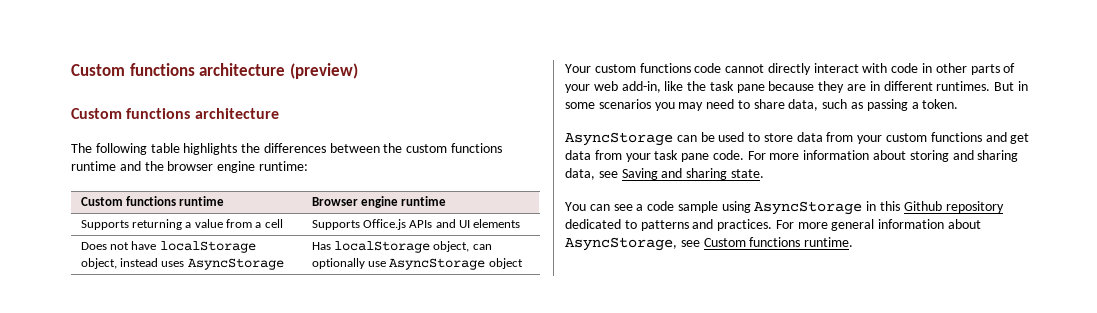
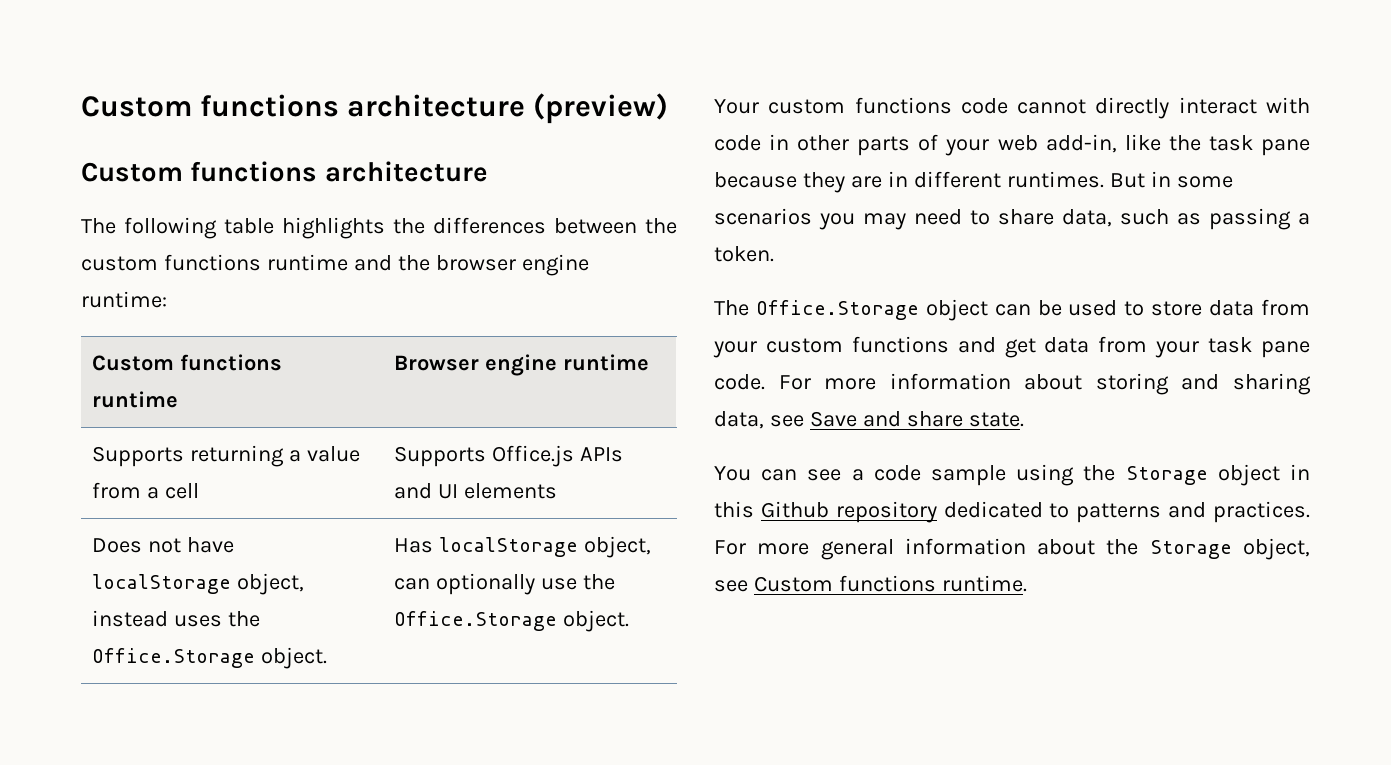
[187,258,284,270] AsyncStorage -> [227,611,260,627] [92,647,328,669] the Office.Storage object.
[389,258,523,270] AsyncStorage object -> [582,574,615,590] [394,610,630,632] the Office.Storage object.
[565,132,673,146] AsyncStorage -> [714,299,988,321] The Office.Storage object
[621,168,728,180] Saving and sharing -> [809,411,963,427] Save and share
[754,201,863,215] AsyncStorage -> [1083,464,1280,486] the Storage object
[565,237,677,251] AsyncStorage, -> [1106,538,1310,560] the Storage object,

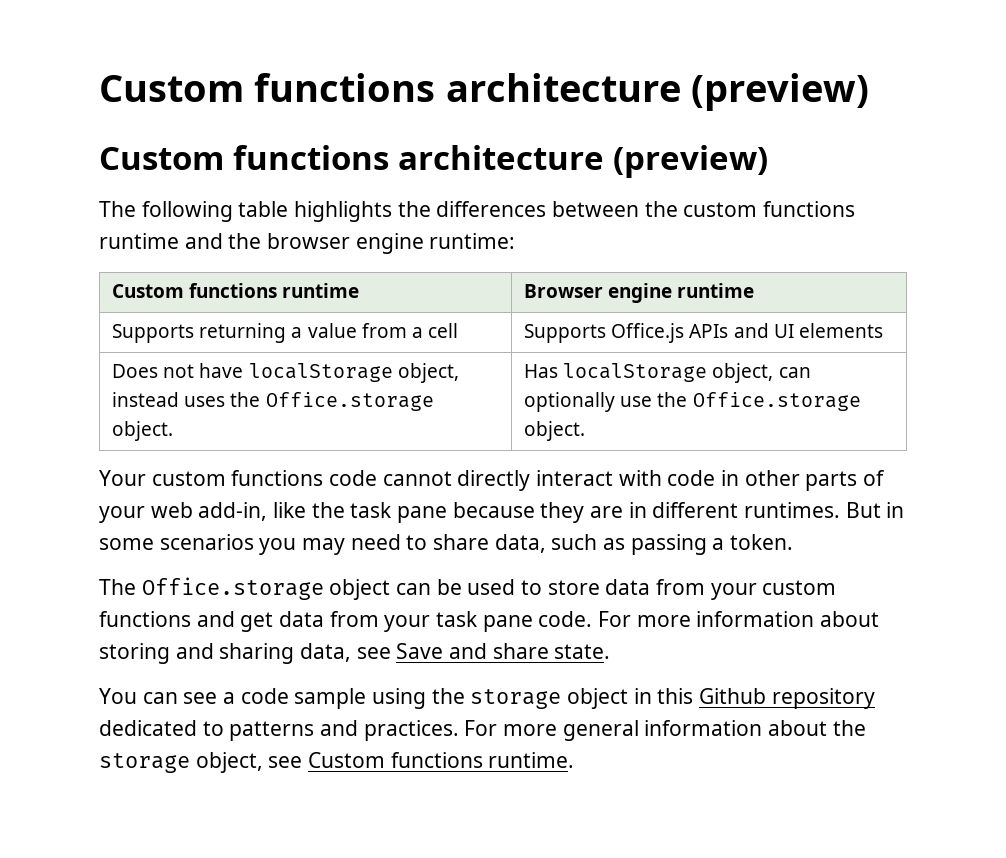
(488, 171) none -> [613,145,768,178] (preview)
[92,648,256,668] Office.Storage -> [265,392,434,411] Office.storage
[394,611,558,631] Office.Storage -> [692,392,861,411] Office.storage
[755,300,919,320] Office.Storage -> [141,577,324,600] Office.storage
[1125,466,1208,485] Storage -> [470,689,562,709] storage
[1149,540,1232,559] Storage -> [99,753,190,773] storage

